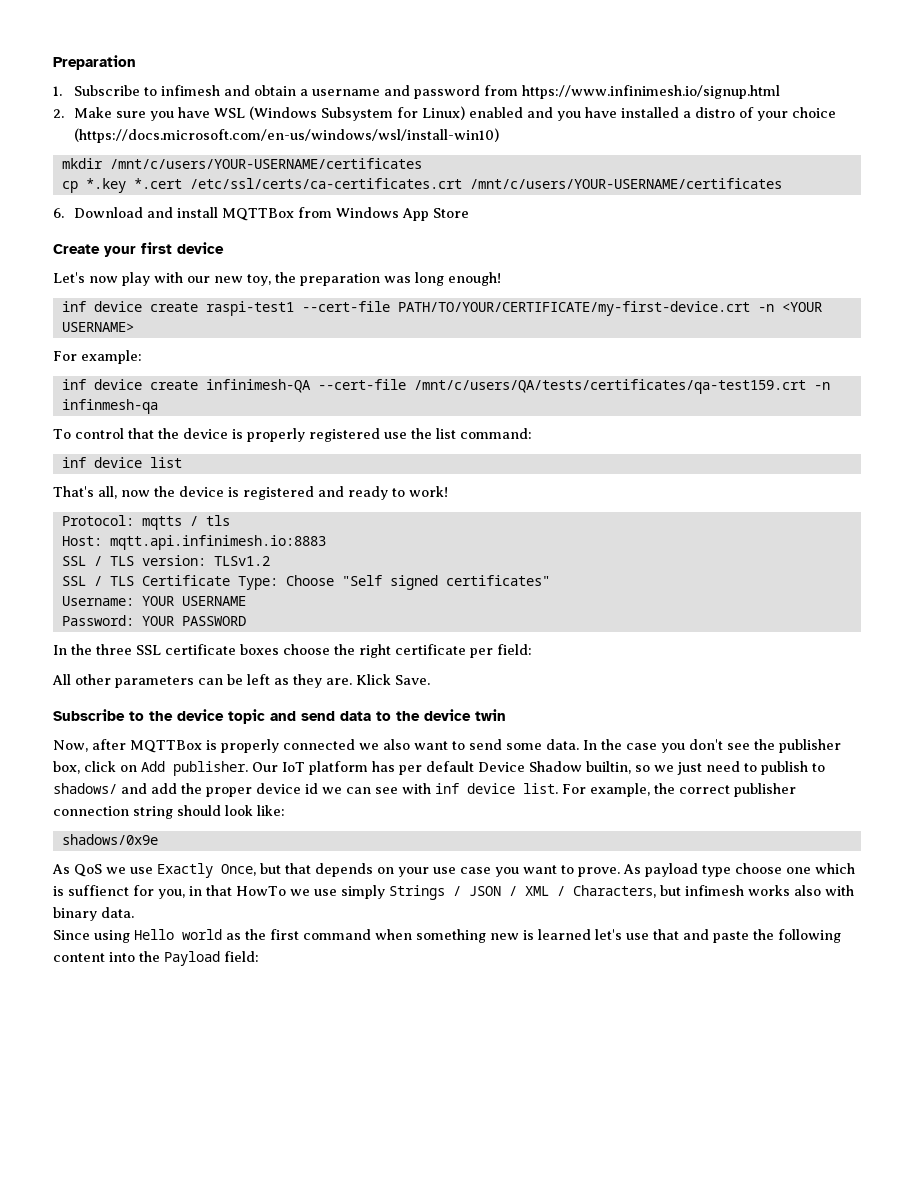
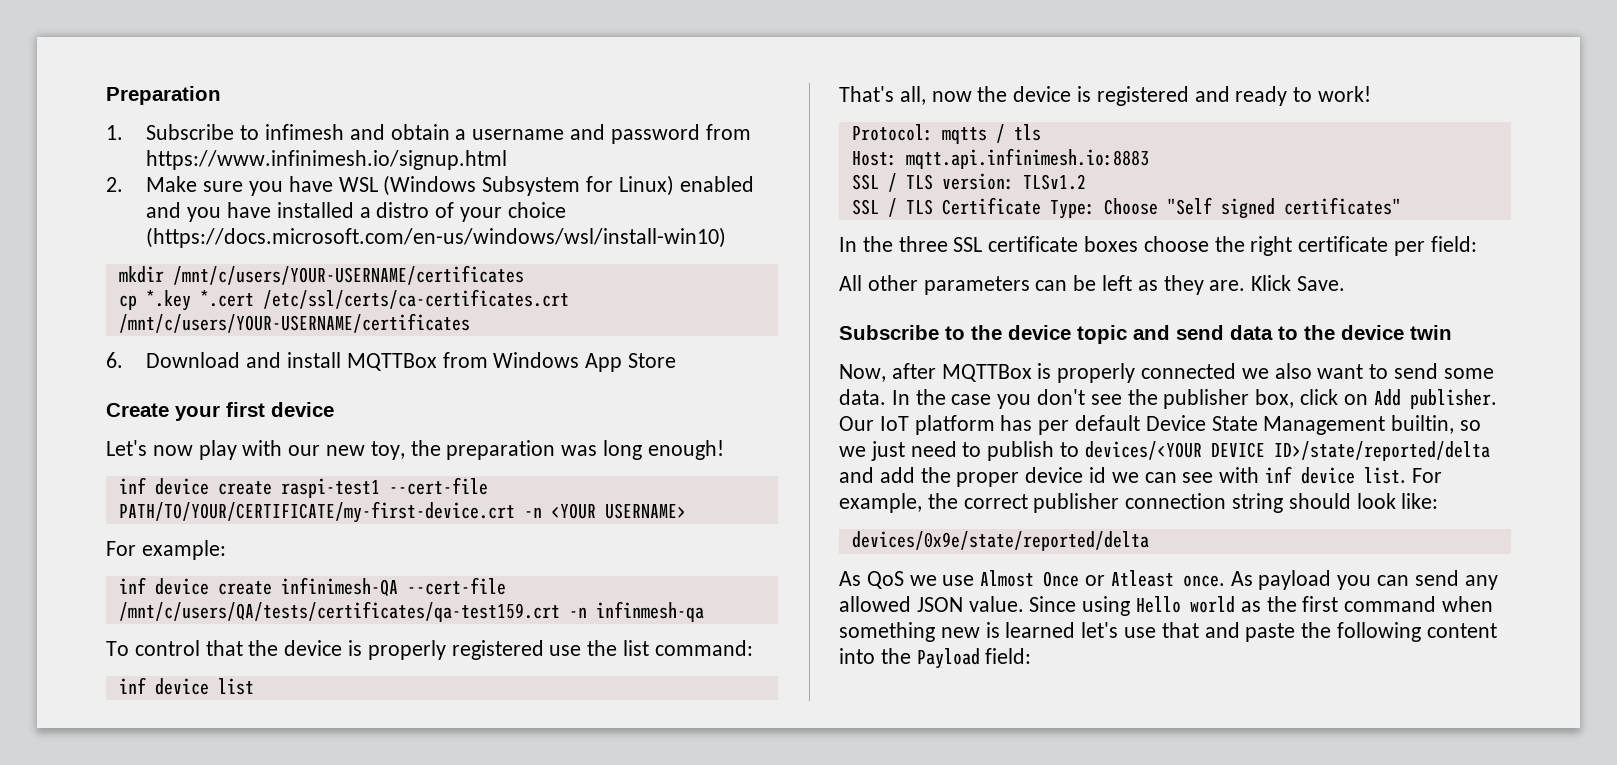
[61,596,246,606] [61,615,246,626] // Username: YOUR USERNAME // Password: YOUR PASSWORD -> (1401, 206) none
[529,761,582,772] Shadow -> [1211,416,1386,435] State Management
[53,783,117,794] shadows/ -> [1084,441,1490,461] devices/<YOUR DEVICE ID>/state/reported/delta
[61,834,158,845] shadows/0x9e -> [851,531,1149,551] devices/0x9e/state/reported/delta
[157,863,855,878] [53,885,854,900] [53,907,134,921] Exactly Once, but that depends on your use case you want to prove. As payload type choose one which is suffienct for you, in that HowTo we use simply Strings / JSON / XML / Characters, but infimesh works also with binary data. // -> [980,570,1498,590] [839,596,1024,612] Almost Once or Atleast once. As payload you can send any allowed JSON value.

